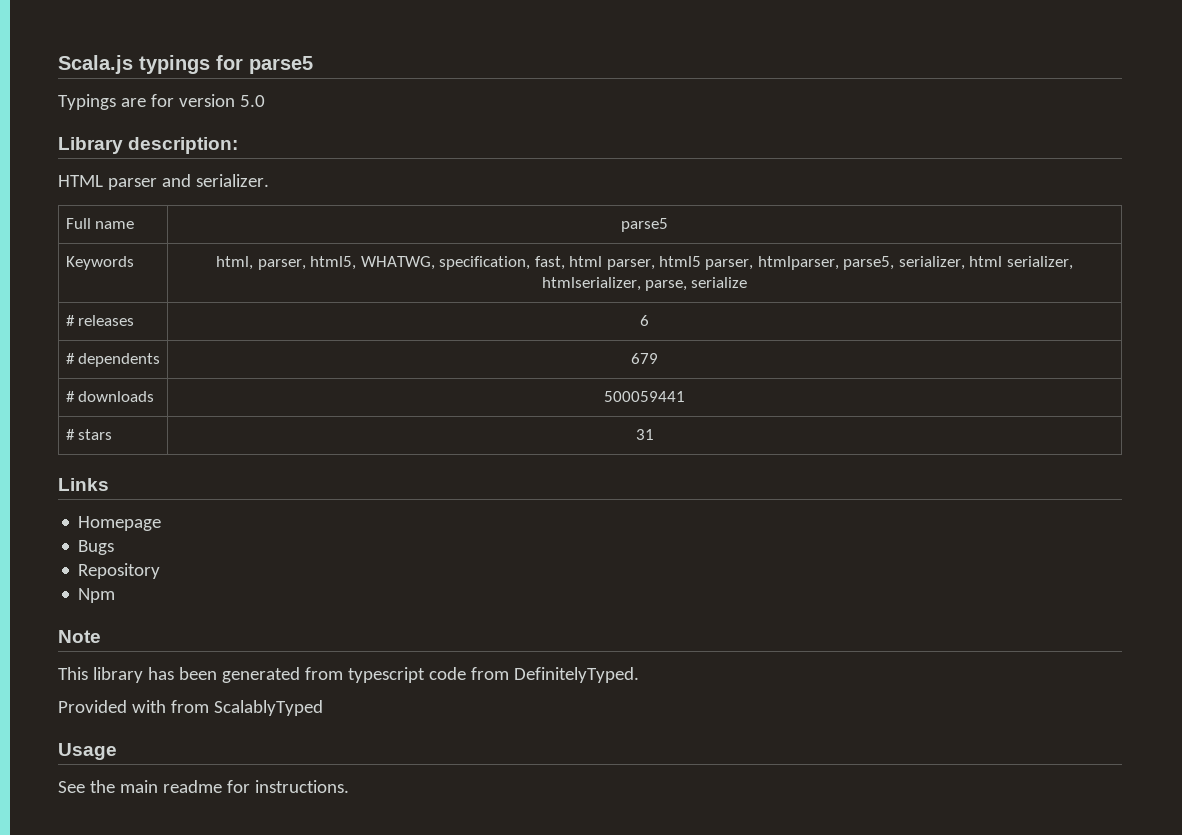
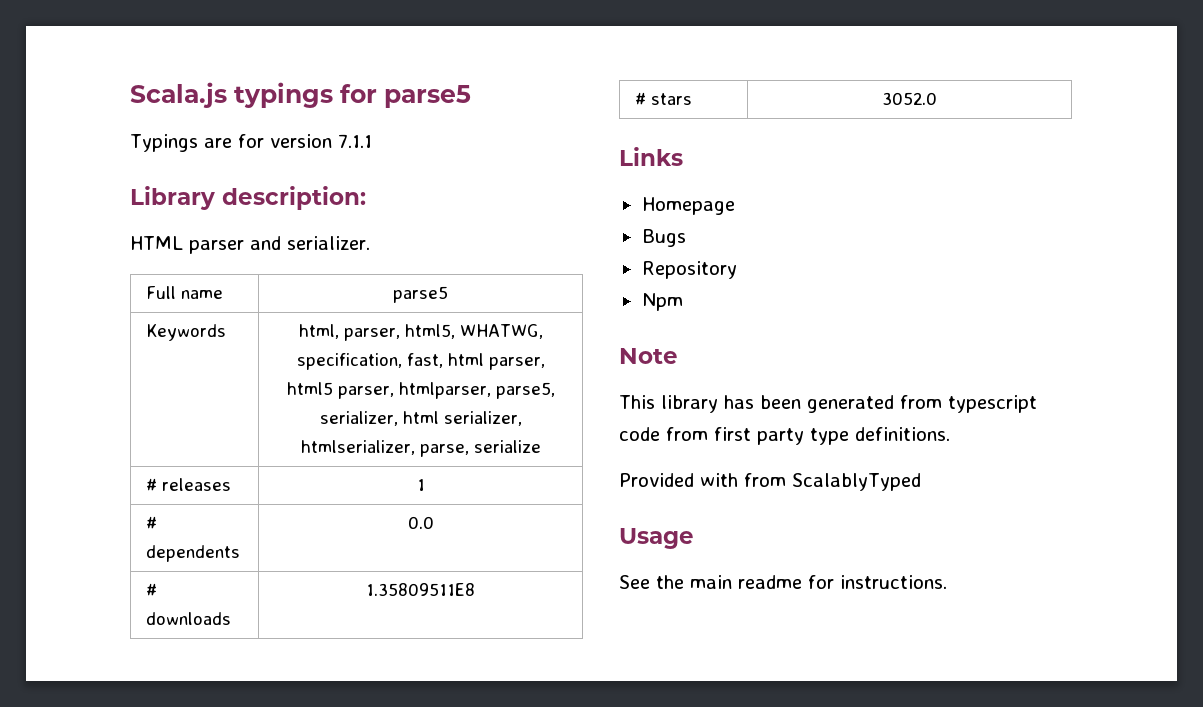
[239,95,265,107] 5.0 -> [337,134,372,148] 7.1.1
[640,315,649,326] 6 -> [416,479,425,491] 1
[631,353,658,364] 679 -> [407,516,434,529] 0.0
[604,391,685,402] 500059441 -> [366,583,475,596] 1.35809511E8
[635,429,654,440] 31 -> [882,92,937,105] 3052.0
[513,667,639,683] DefinitelyTyped. -> [714,427,950,445] first party type definitions.

